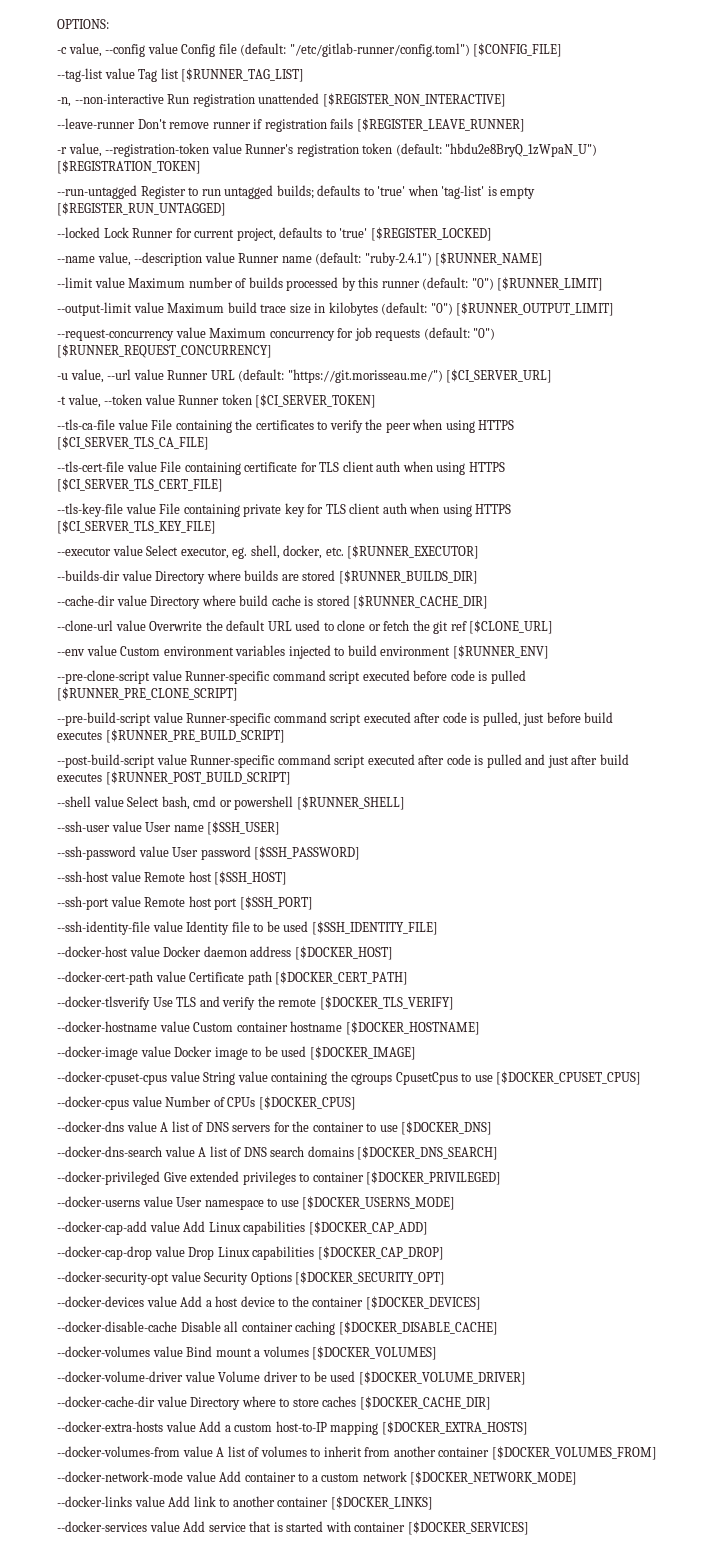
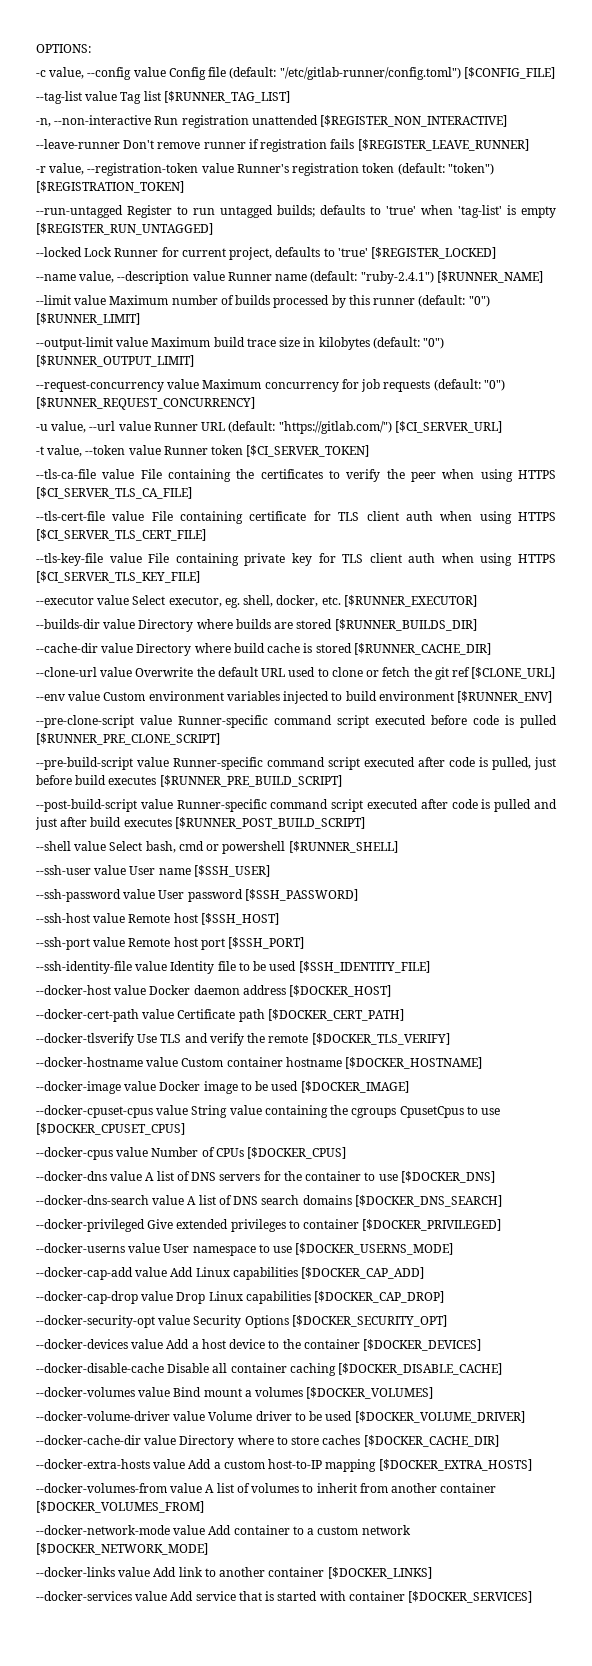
[445,143,598,157] "hbdu2e8BryQ_1zWpaN_U") -> [447,163,494,175] "token")
[287,369,443,383] "https://git.morisseau.me/") -> [278,421,392,434] "https://gitlab.com/")

